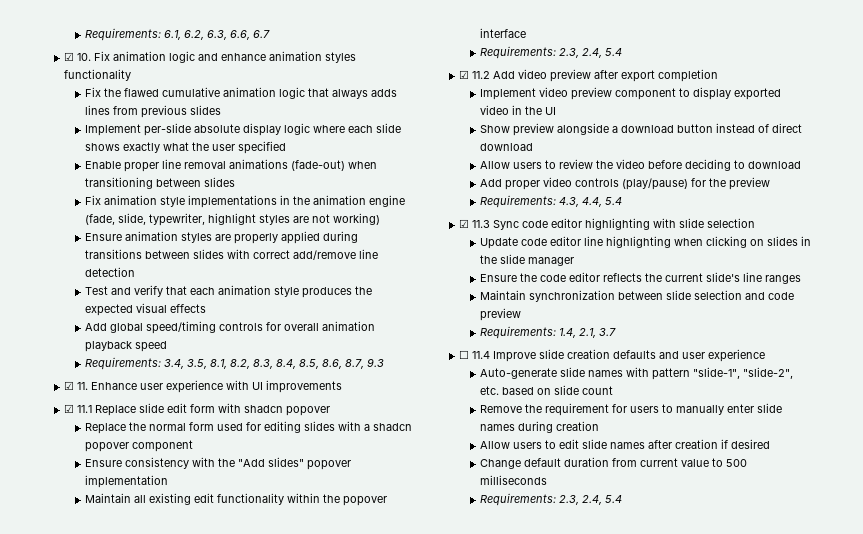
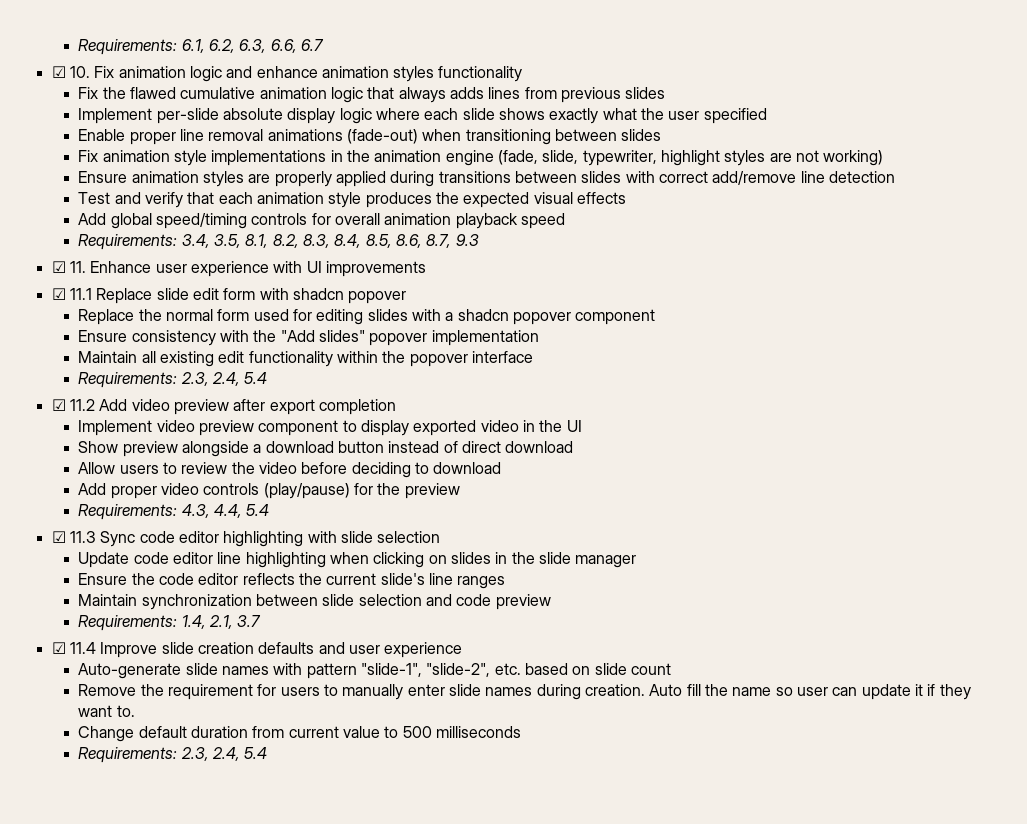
[459,350,470,359] ☐ -> [51,642,66,654] ☑
[555,421,599,431] [479,439,770,449] creation // Allow users to edit slide names after creation if desired -> [584,684,971,700] [78,705,135,717] creation. Auto fill the name so user can update it if they want to.

